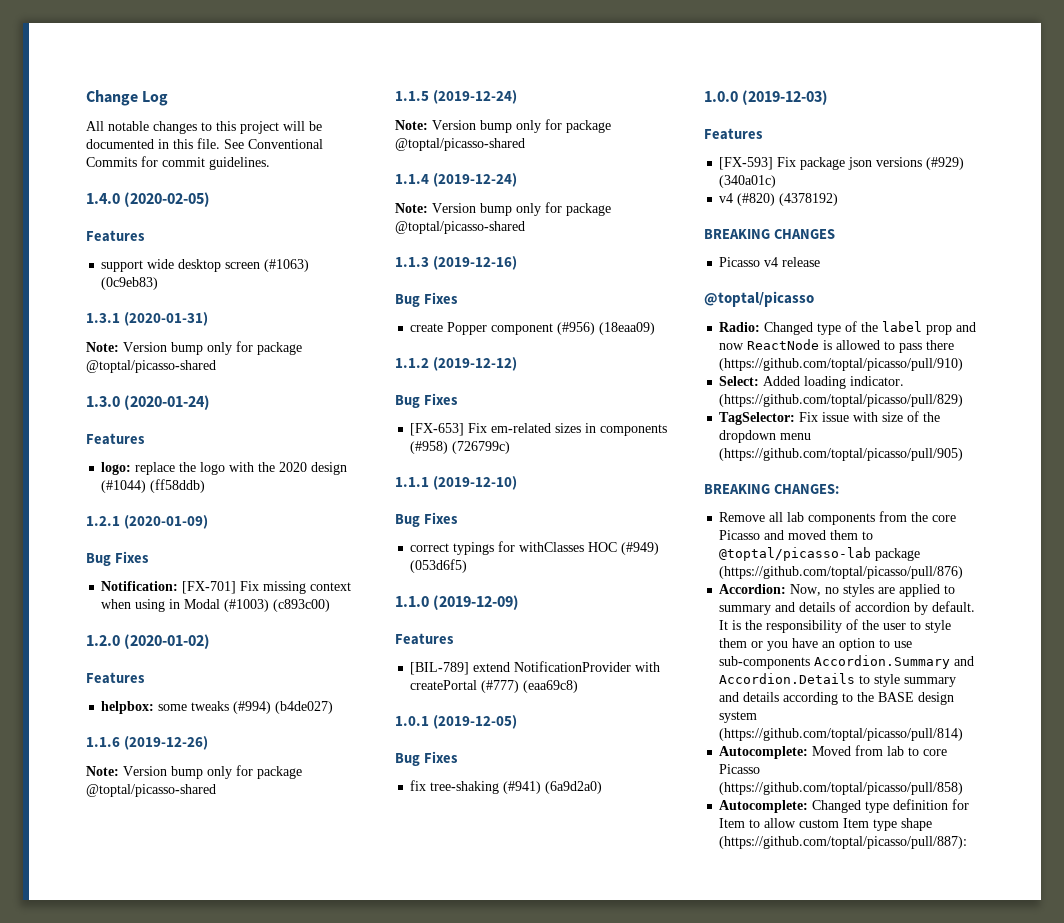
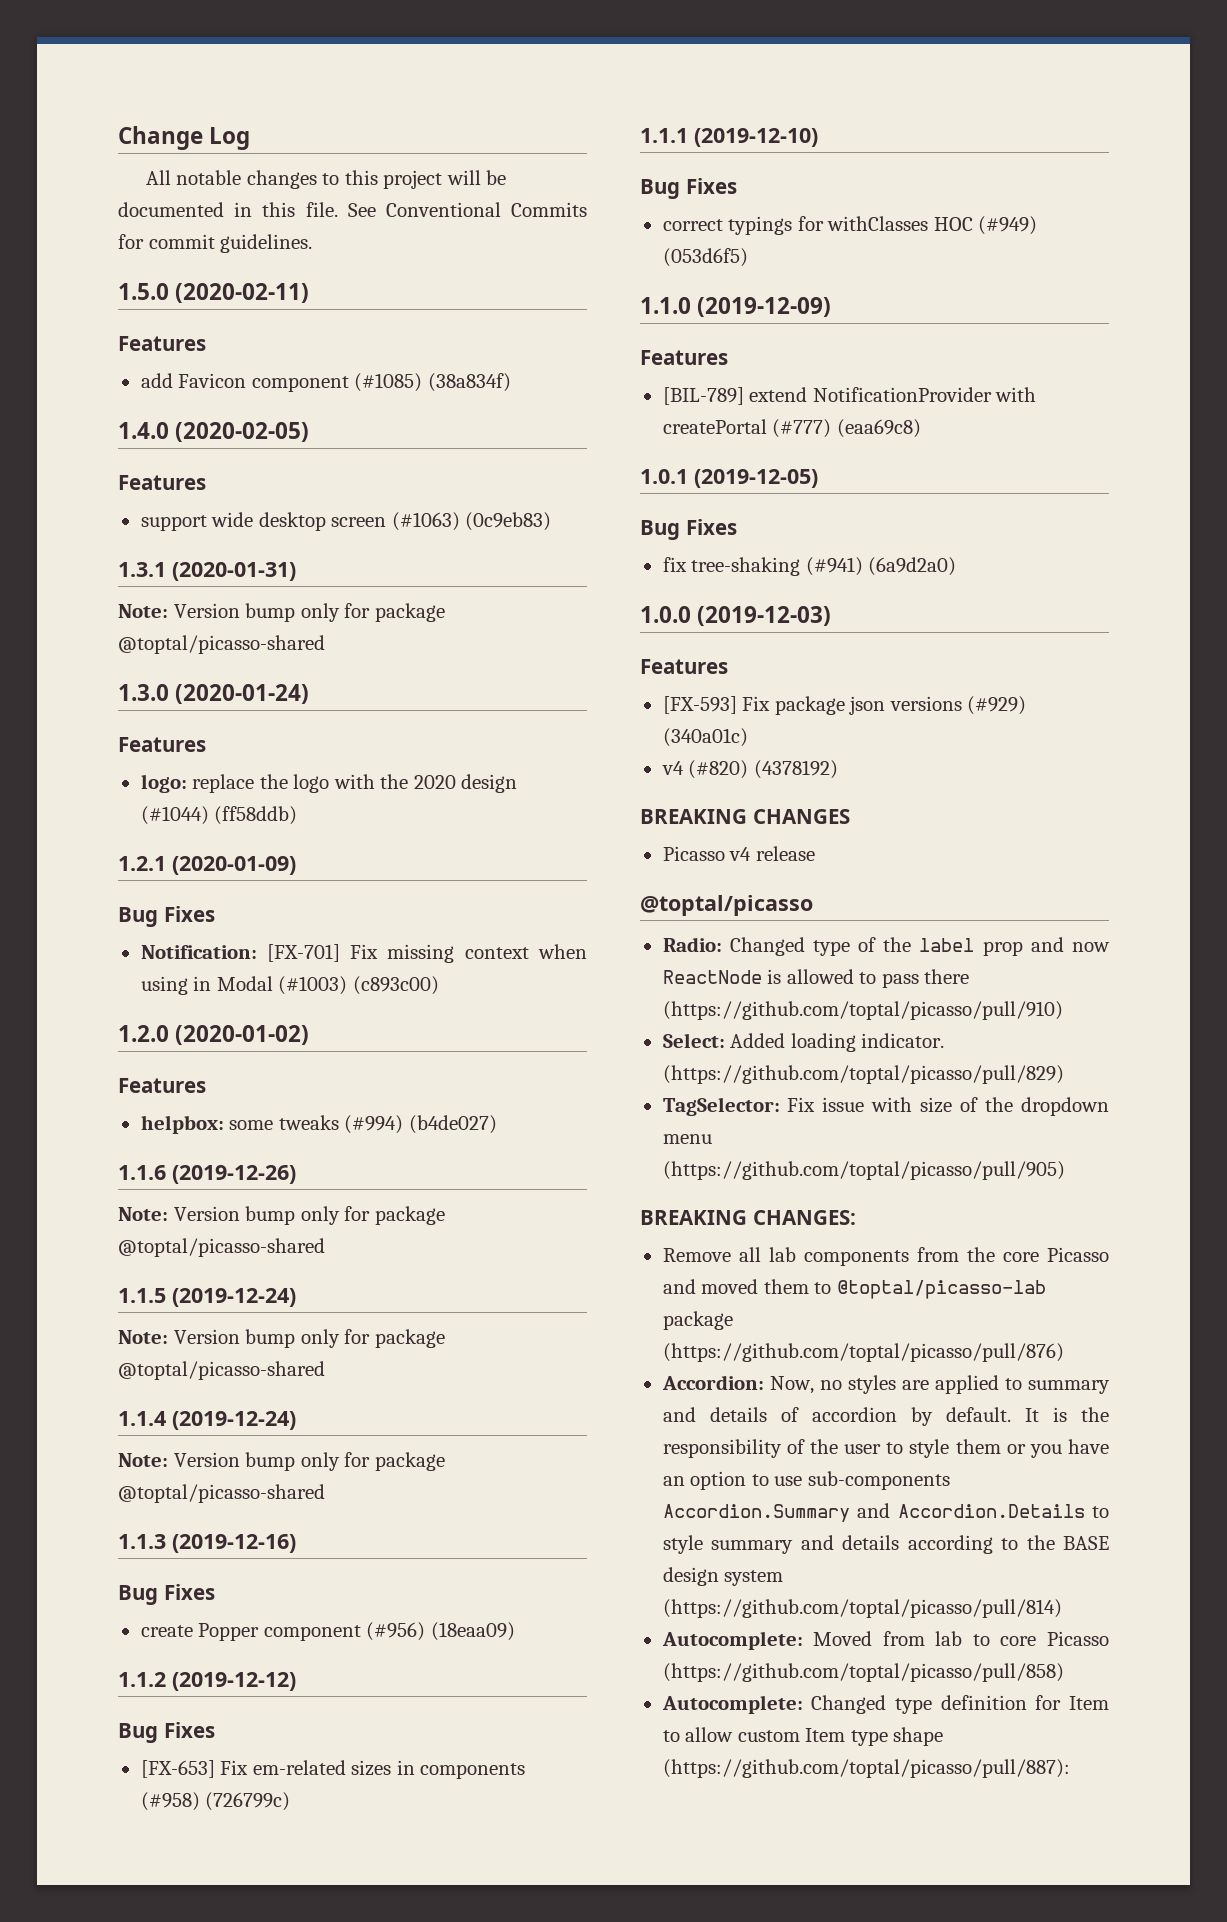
(270, 163) none -> [118,283,310,303] [118,336,206,351] [140,373,511,392] // 1.5.0 (2020-02-11) // Features // add Favicon component (#1085) (38a834f)

